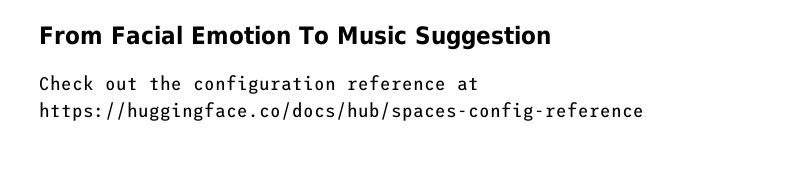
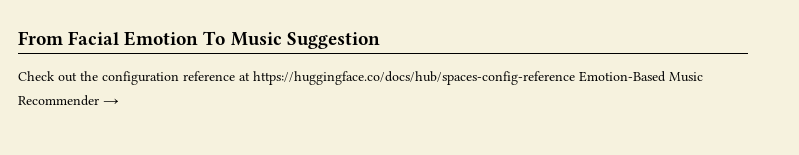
(644, 111) none -> [579,71,703,82] [18,95,119,106] Emotion-Based Music Recommender →

